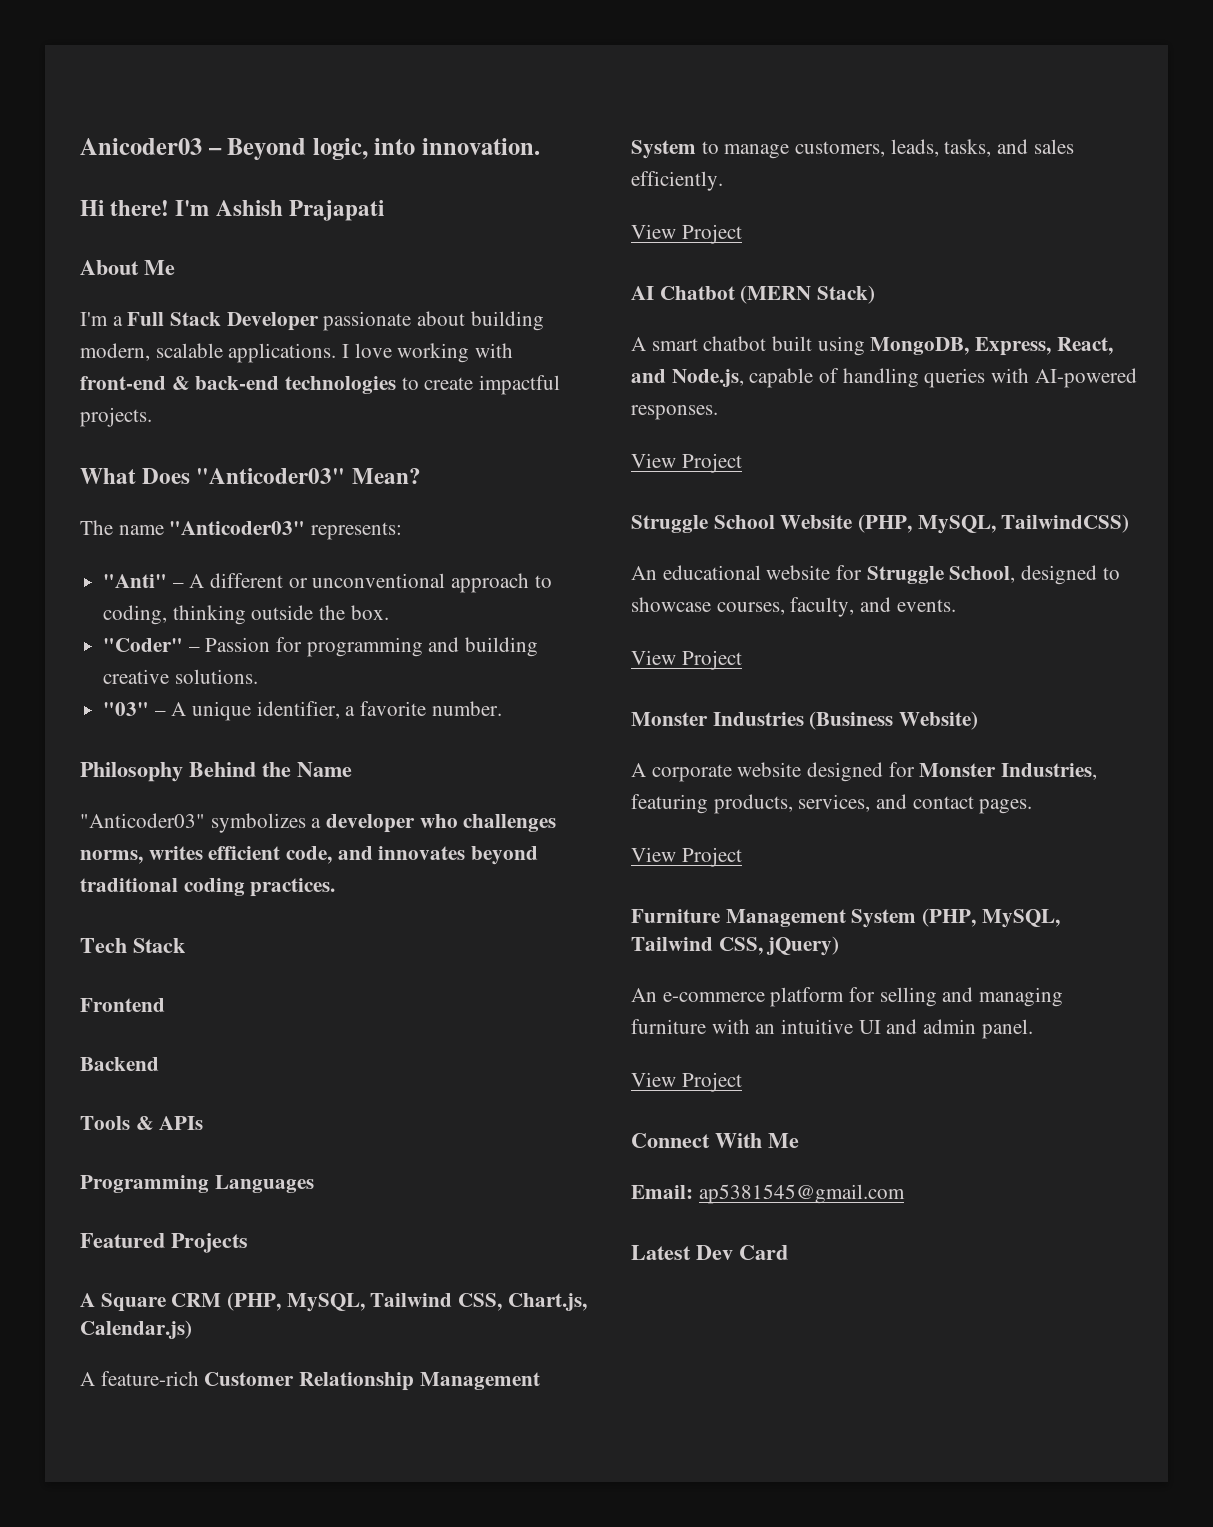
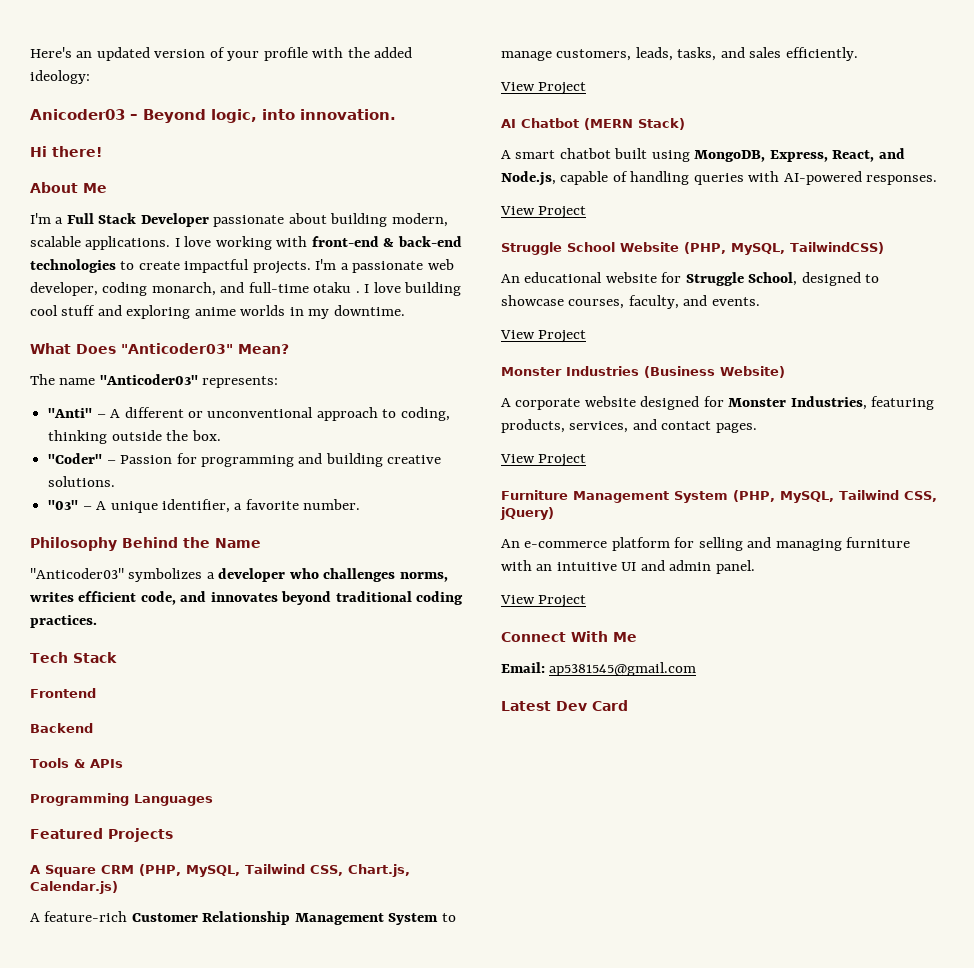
(80, 146) none -> [30,47,413,61] [30,70,90,84] Here's an updated version of your profile with the added ideology: //
[175,200,384,221] I'm Ashish Prajapati -> (102, 151) none
(152, 417) none -> [315,259,454,273] [30,282,462,296] [30,305,405,319] I'm a passionate web developer, coding monarch, and full-time otaku . I love building cool stuff and exploring anime worlds in my downtime.

